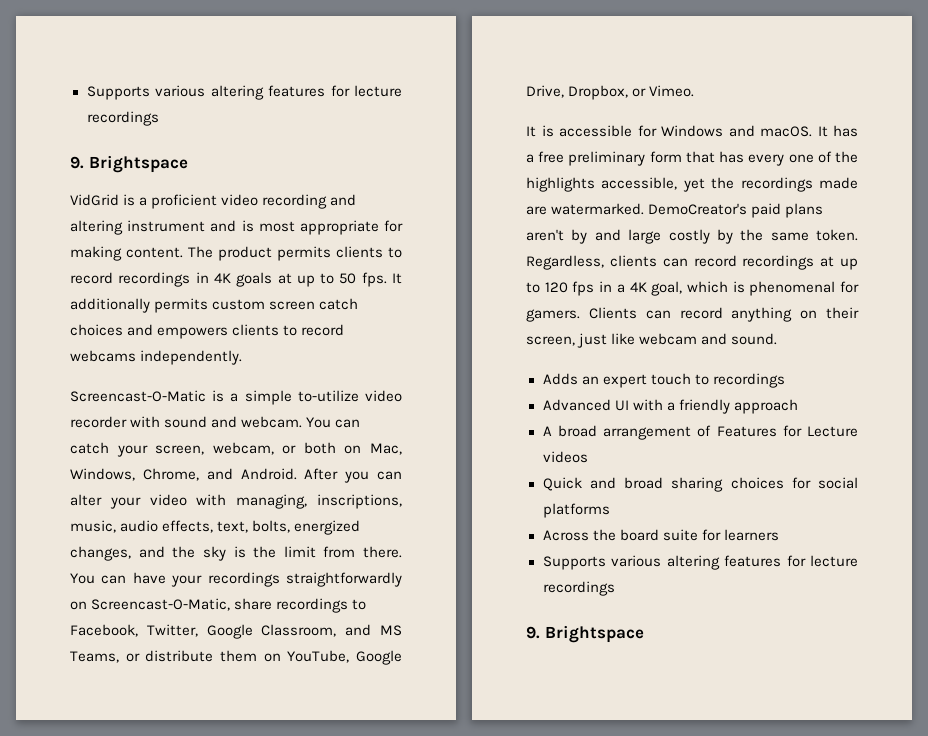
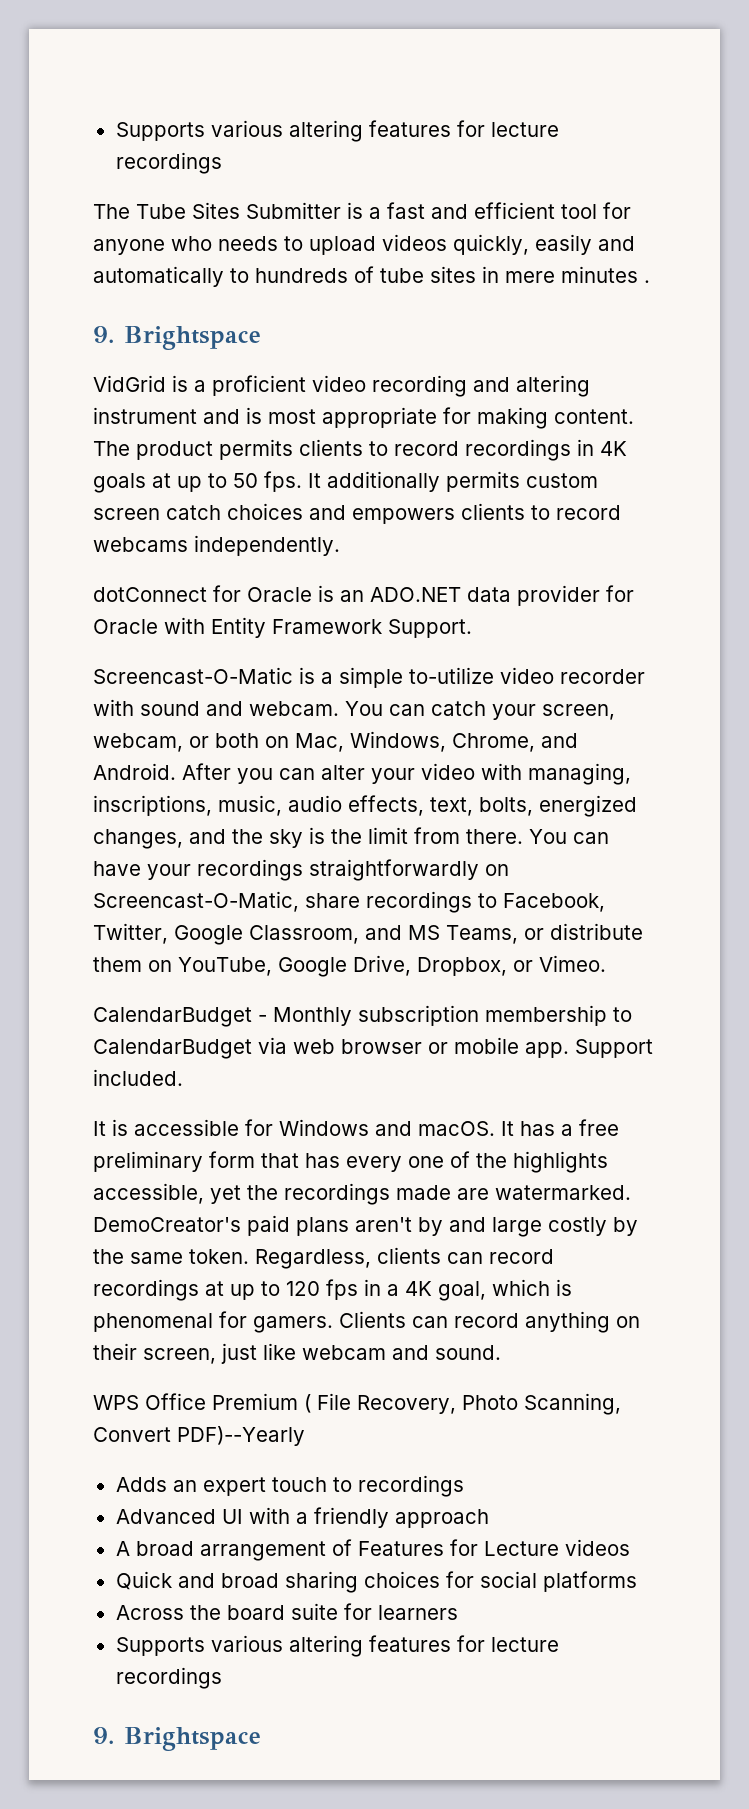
[86,85,402,100] [86,111,159,126] Supports various altering features for lecture recordings -> [115,120,559,142] [115,152,222,174] [93,202,631,219] [93,234,635,255] [93,266,650,287] Supports various altering features for lecture recordings // The Tube Sites Submitter is a fast and efficient tool for anyone who needs to upload videos quickly, easily and automatically to hundreds of tube sites in mere minutes .
(243, 357) none -> [93,585,634,606] [93,617,472,638] // dotConnect for Oracle is an ADO.NET data provider for Oracle with Entity Framework Support.
(695, 91) none -> [93,1005,632,1027] [93,1037,653,1059] [93,1069,183,1086] // CalendarBudget - Monthly subscription membership to CalendarBudget via web browser or mobile app. Support included.
(778, 339) none -> [93,1393,621,1415] [93,1426,305,1446] // WPS Office Premium ( File Recovery, Photo Scanning, Convert PDF)--Yearly

